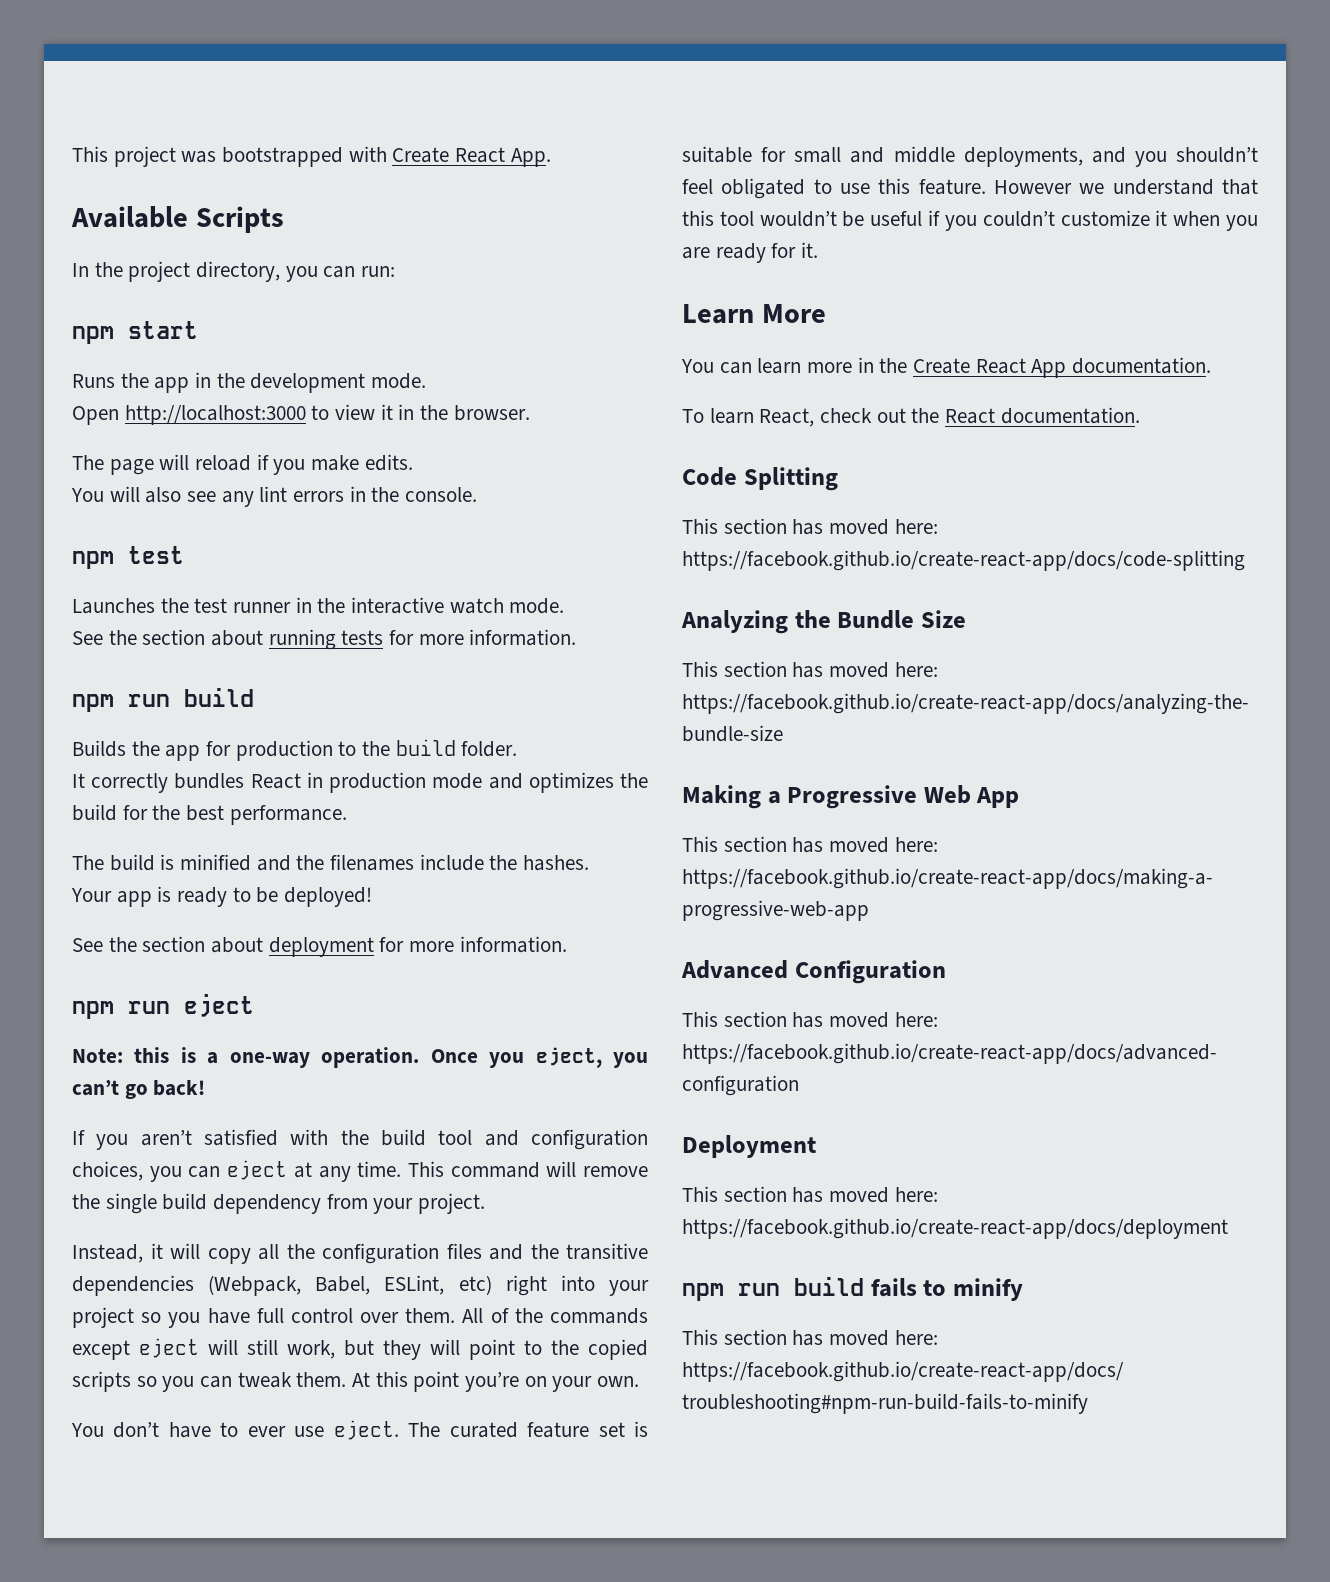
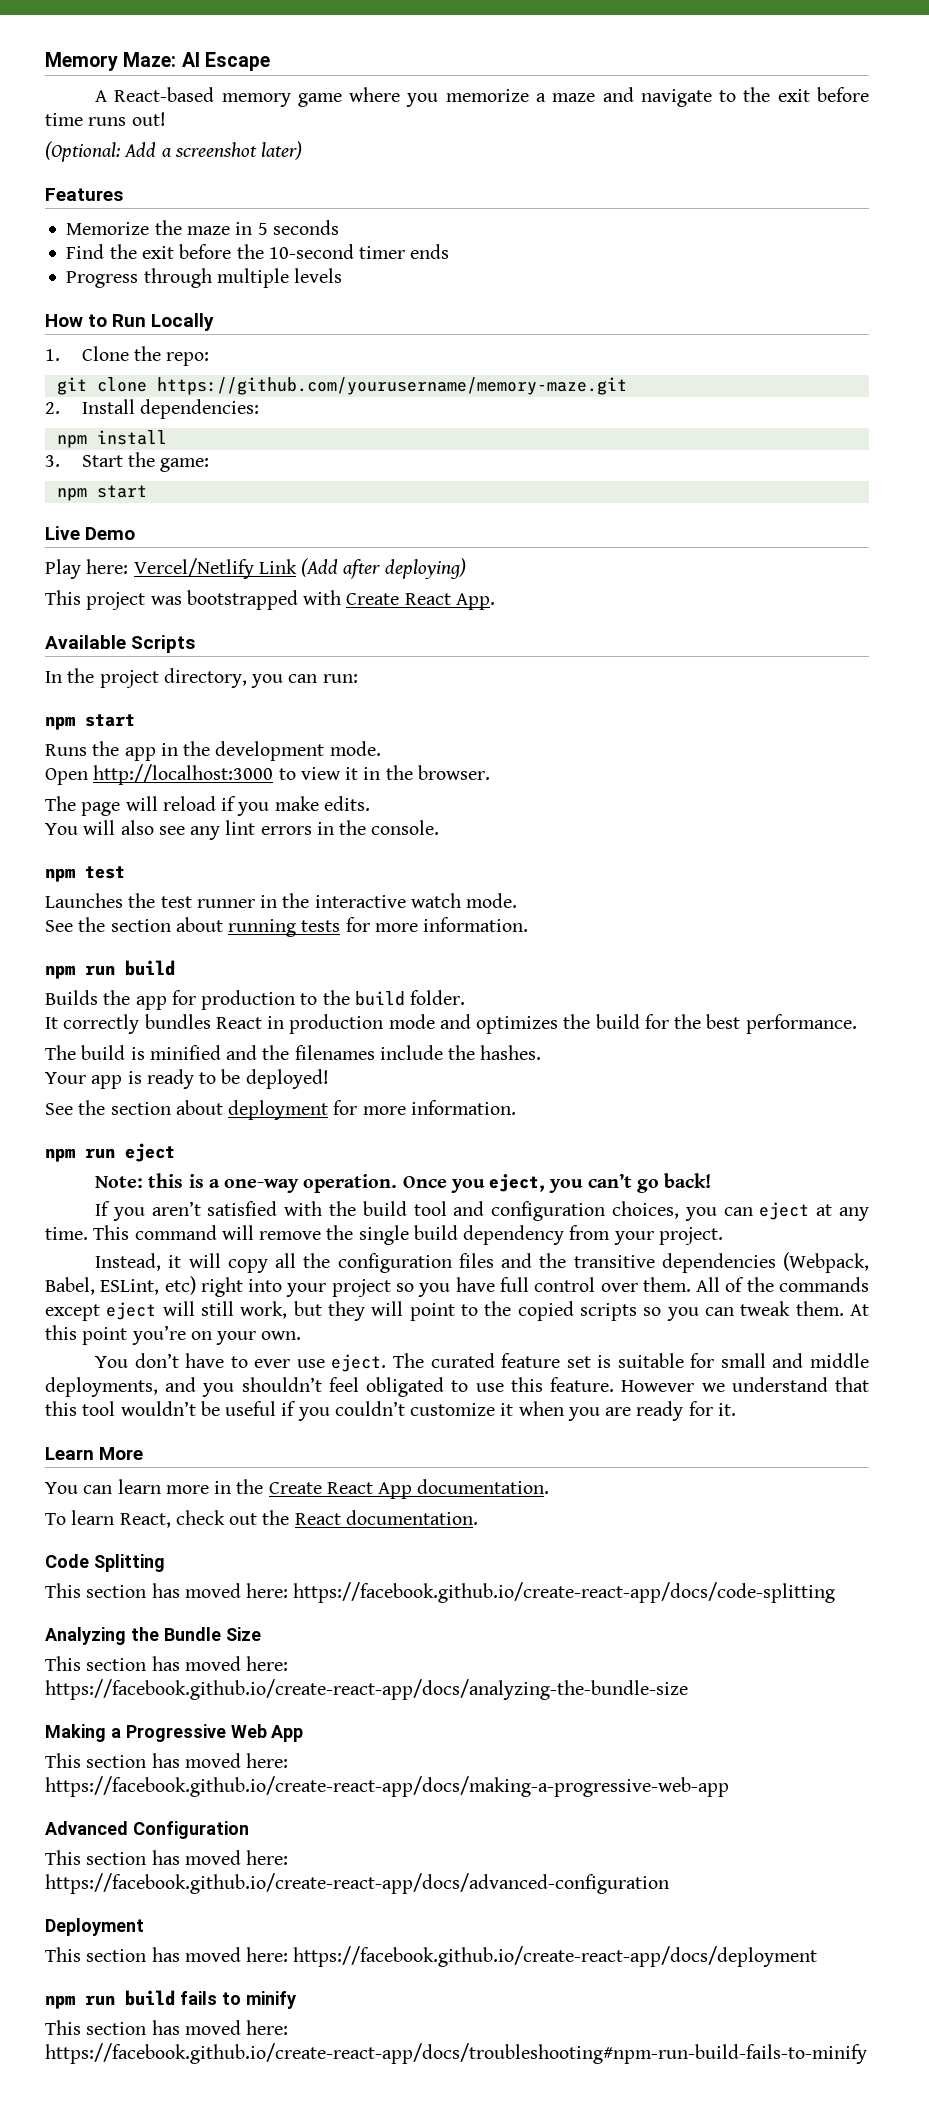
(72, 154) none -> [45,52,270,71] [95,87,869,107] [45,112,166,126] [45,141,303,162] [45,188,123,201] [66,220,339,235] [66,244,450,259] [66,268,343,288] [45,313,215,331] [45,346,210,366] [56,377,627,395] [45,399,259,419] [56,430,167,448] [45,452,210,472] [56,485,147,501] [45,526,136,540] [45,558,466,579] Memory Maze: AI Escape // A React-based memory game where you memorize a maze and navigate to the exit before time runs out! // (Optional: Add a screenshot later) // Features // Memorize the maze in 5 seconds // Find the exit before the 10-second timer ends // Progress through multiple levels // How to Run Locally // 1. Clone the repo: // git clone https://github.com/yourusername/memory-maze.git // 2. Install dependencies: // npm install // 3. Start the game: // npm start // Live Demo // Play here: Vercel/Netlify Link (Add after deploying) //

